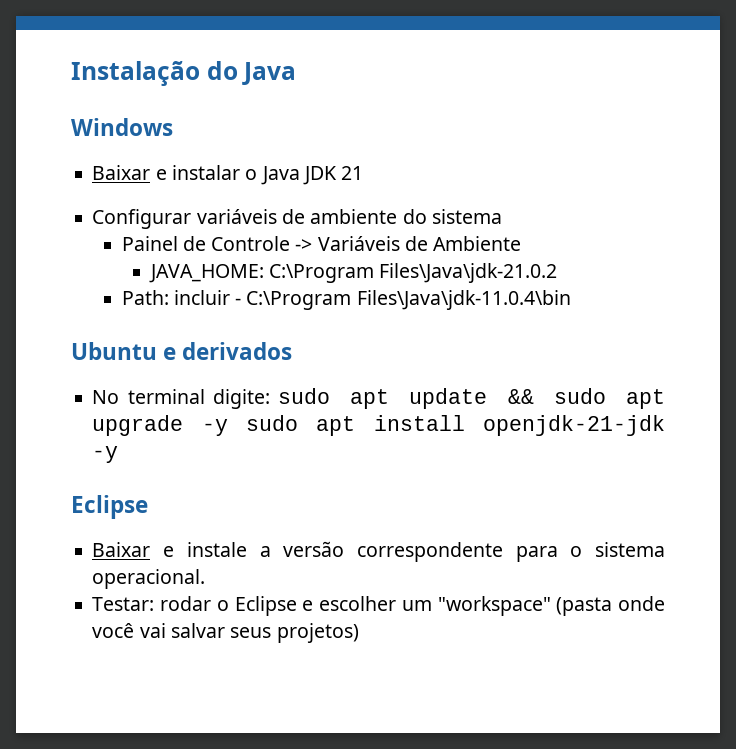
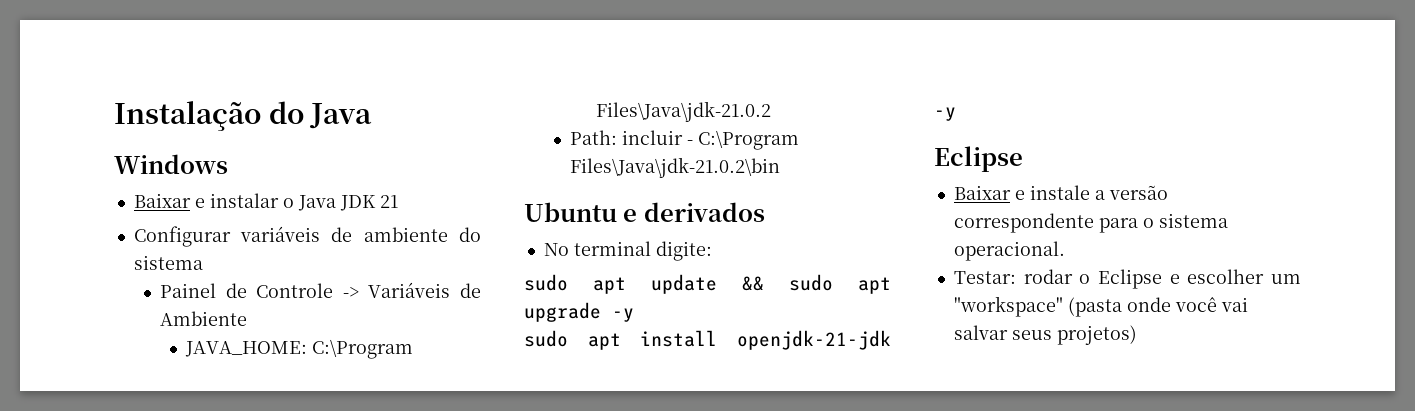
[356,290,571,310] Files\Java\jdk-11.0.4\bin -> [569,157,780,178] Files\Java\jdk-21.0.2\bin
(270, 399) none -> (712, 251) //
(228, 427) none -> (634, 315) //

